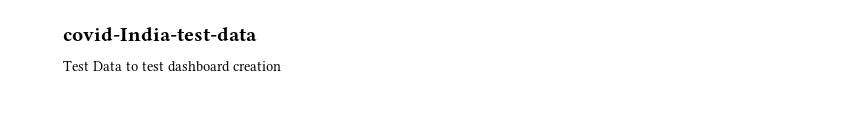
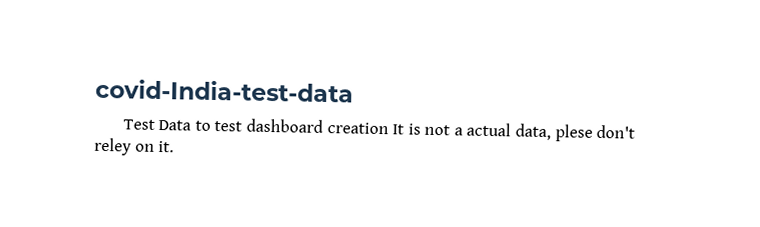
(281, 66) none -> [392,122,636,142] [94,137,175,156] It is not a actual data, plese don't reley on it.

